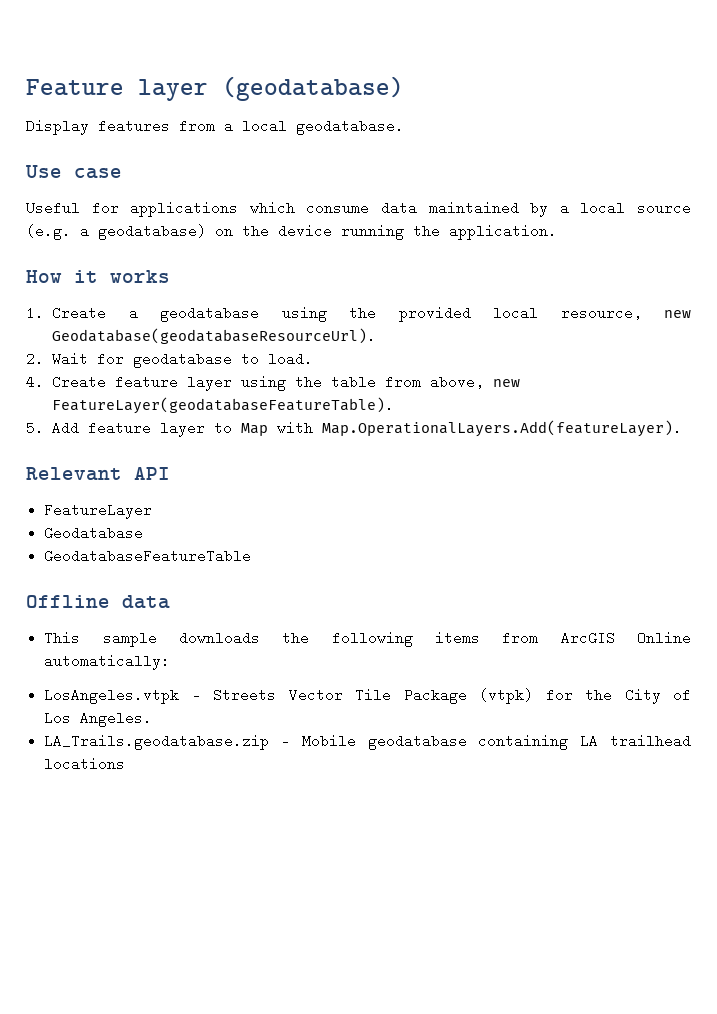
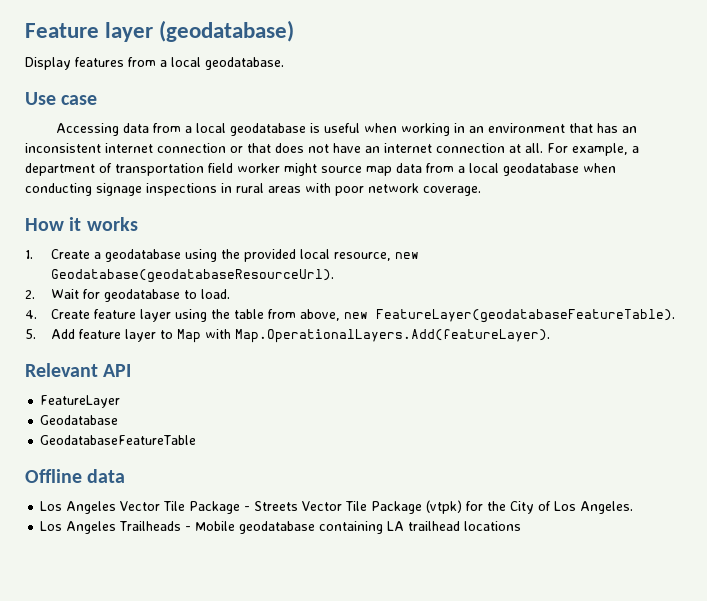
[26,201,692,217] [26,224,557,240] Useful for applications which consume data maintained by a local source (e.g. a geodatabase) on the device running the application. -> [56,123,638,136] [25,143,639,156] [25,163,616,176] [25,183,481,196] Accessing data from a local geodatabase is useful when working in an environment that has an inconsistent internet connection or that does not have an internet connection at all. For example, a department of transportation field worker might source map data from a local geodatabase when conducting signage inspections in rural areas with poor network coverage.
[44,631,691,647] [44,654,171,670] [44,688,180,704] This sample downloads the following items from ArcGIS Online automatically: // LosAngeles.vtpk -> [40,501,241,514] Los Angeles Vector Tile Package
[44,734,270,750] LA_Trails.geodatabase.zip -> [40,521,182,534] Los Angeles Trailheads

